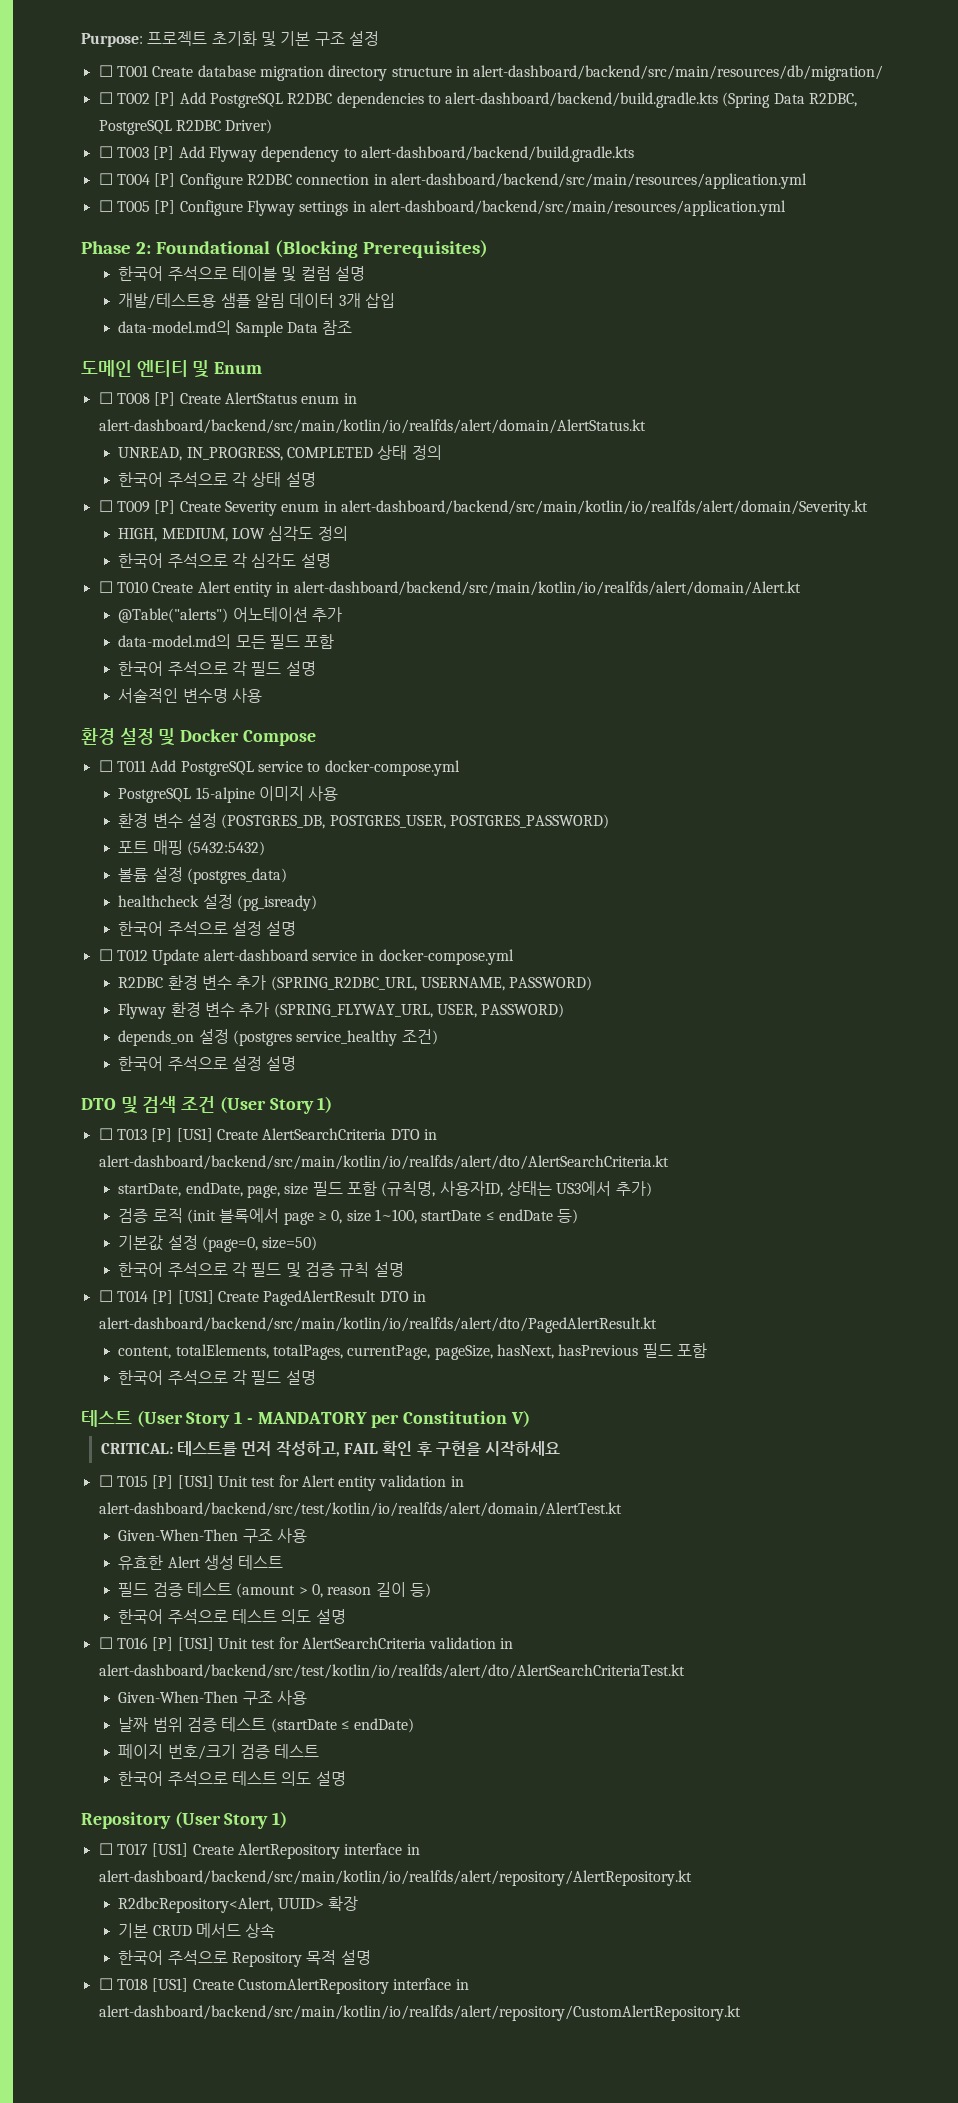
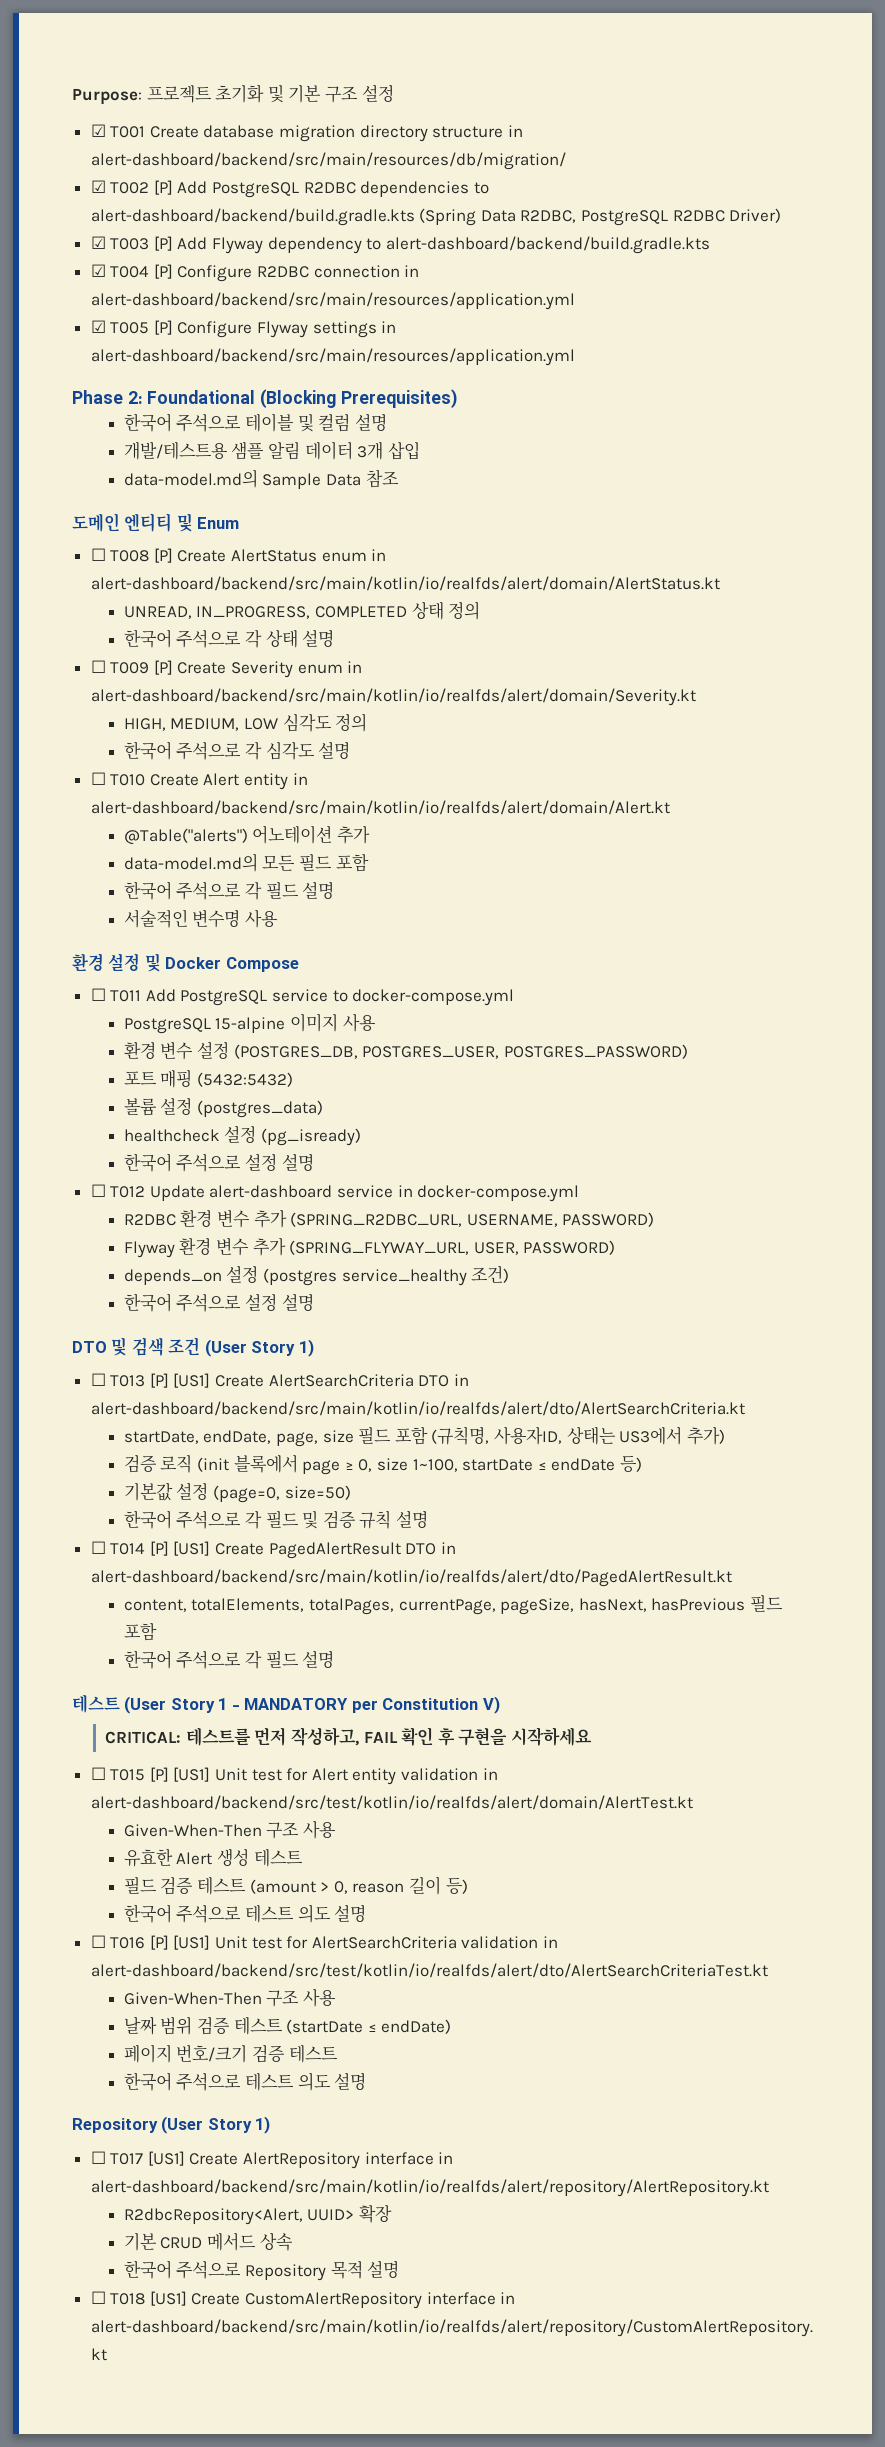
[98,65,113,77] ☐ -> [90,124,106,137] ☑
[98,92,113,104] ☐ -> [90,180,106,193] ☑
[98,146,113,158] ☐ -> [90,236,106,249] ☑
[98,173,113,185] ☐ -> [90,264,106,277] ☑
[98,200,113,212] ☐ -> [90,320,106,333] ☑

